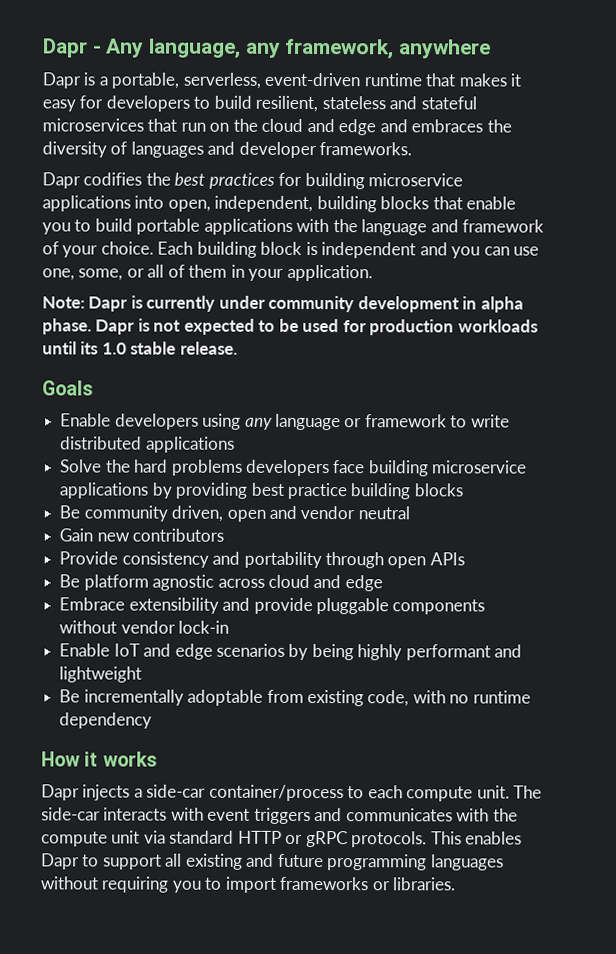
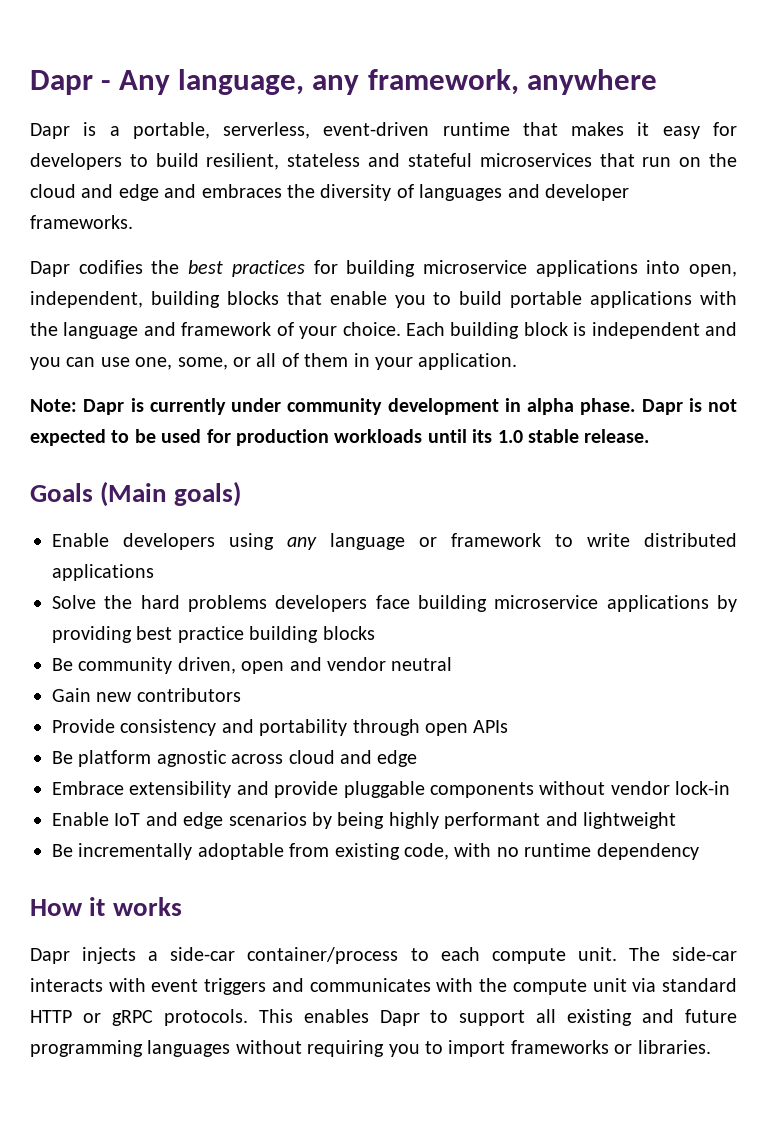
(94, 388) none -> [100,481,241,507] (Main goals)

